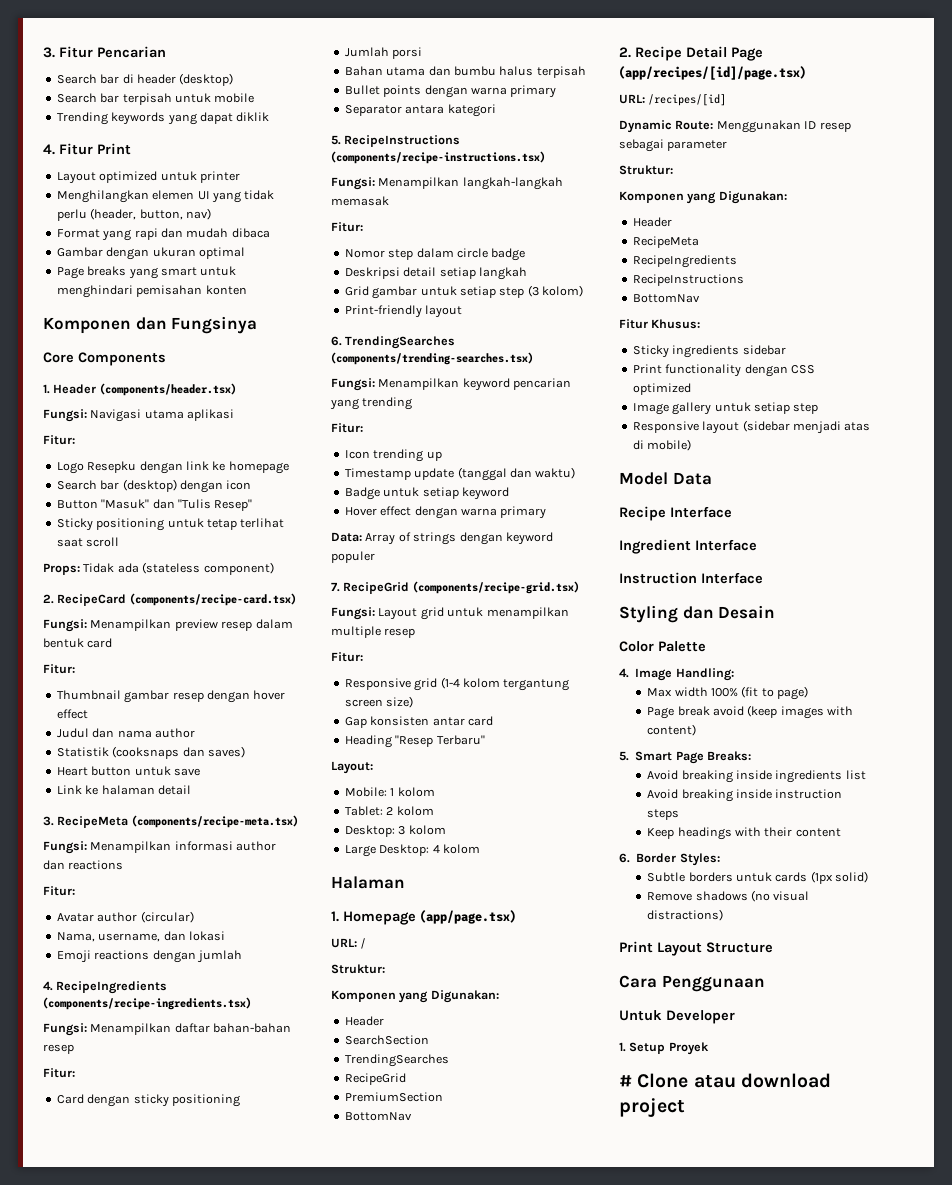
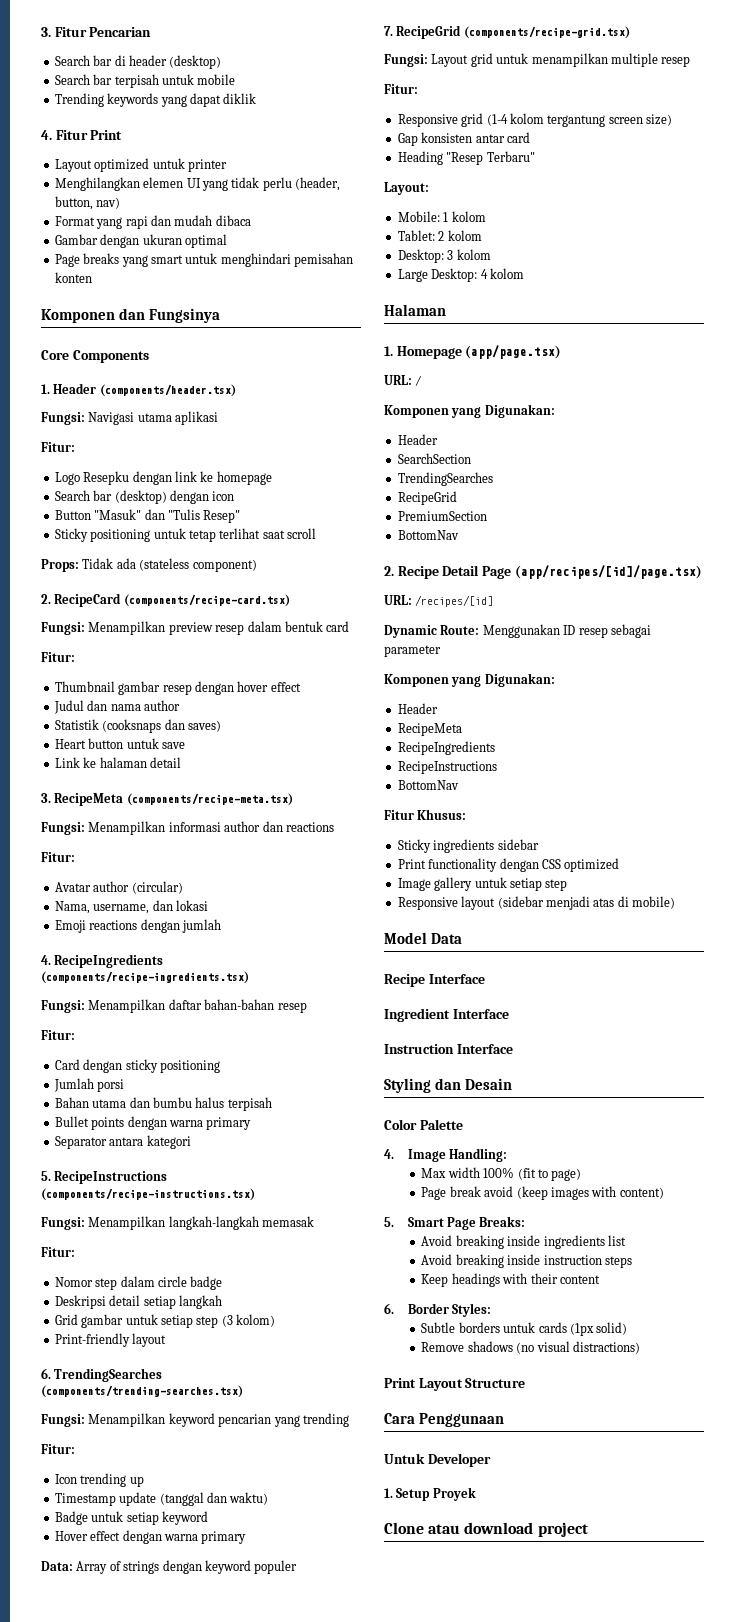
[331,964,385,974] // Struktur: -> (423, 380) none
[619,165,673,175] // Struktur: -> (441, 651) none
[619,1075,632,1087] # -> (476, 1494) none

